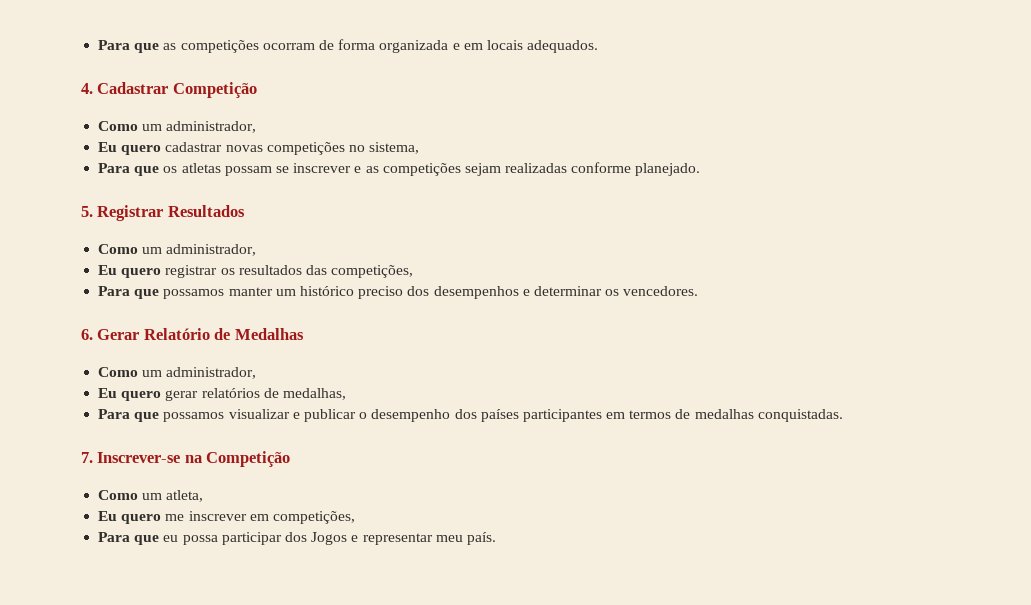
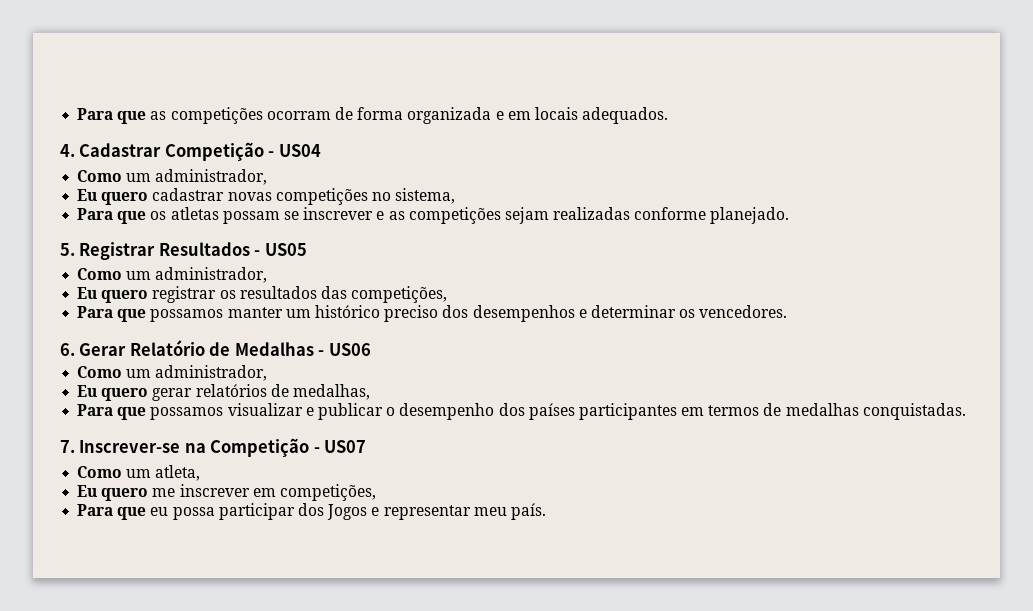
(257, 90) none -> [268,144,321,157] - US04
(245, 211) none -> [254,243,307,256] - US05
(304, 334) none -> [318,343,371,356] - US06
(291, 459) none -> [313,440,367,453] - US07

